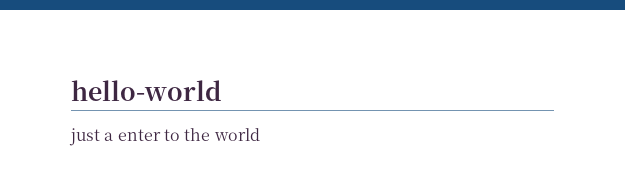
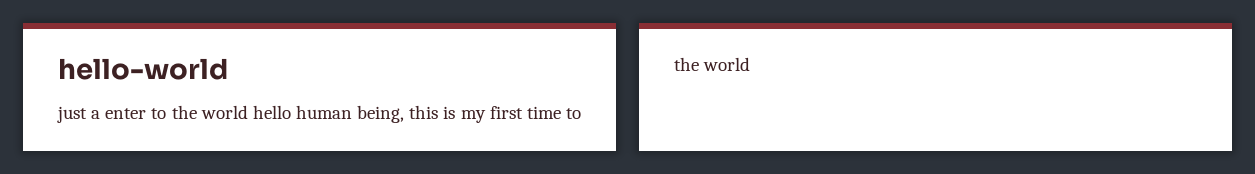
(260, 134) none -> [252,105,582,123] [674,57,751,71] hello human being, this is my first time to the world

